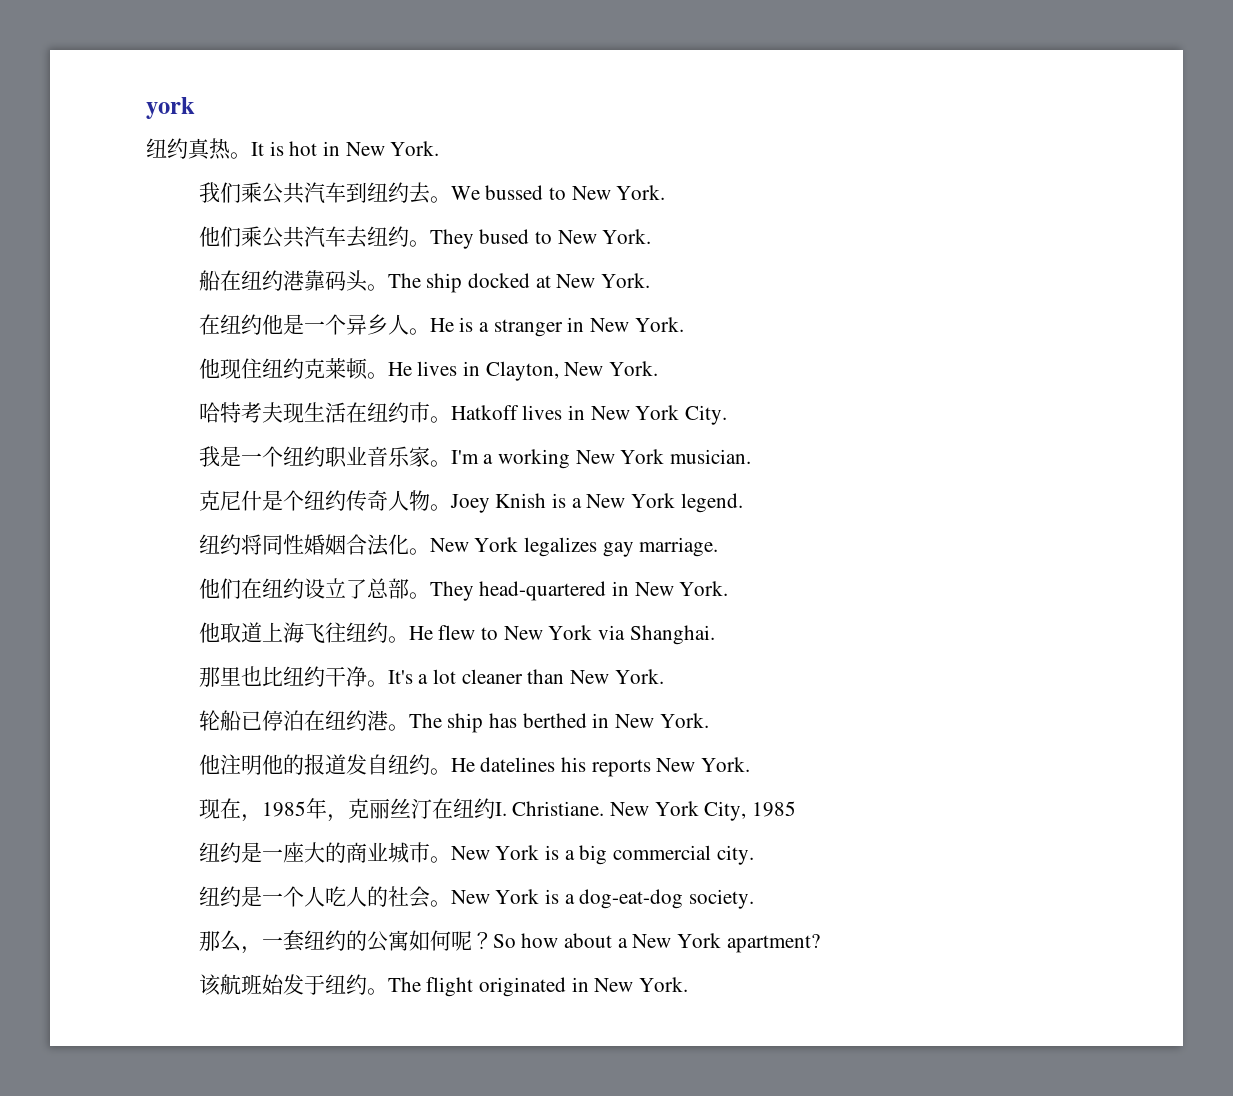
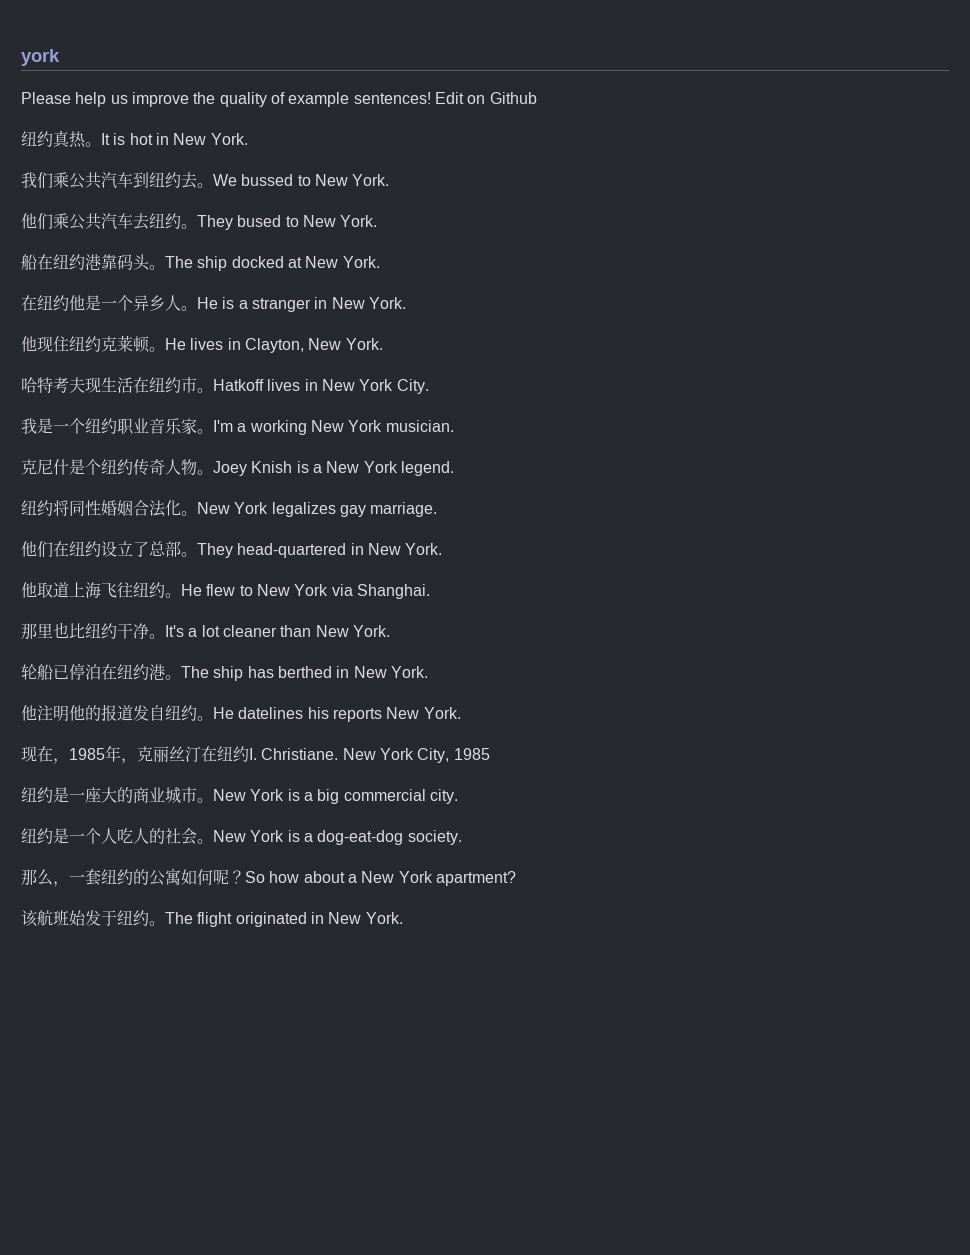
(195, 108) none -> [21,92,537,107] // Please help us improve the quality of example sentences! Edit on Github

